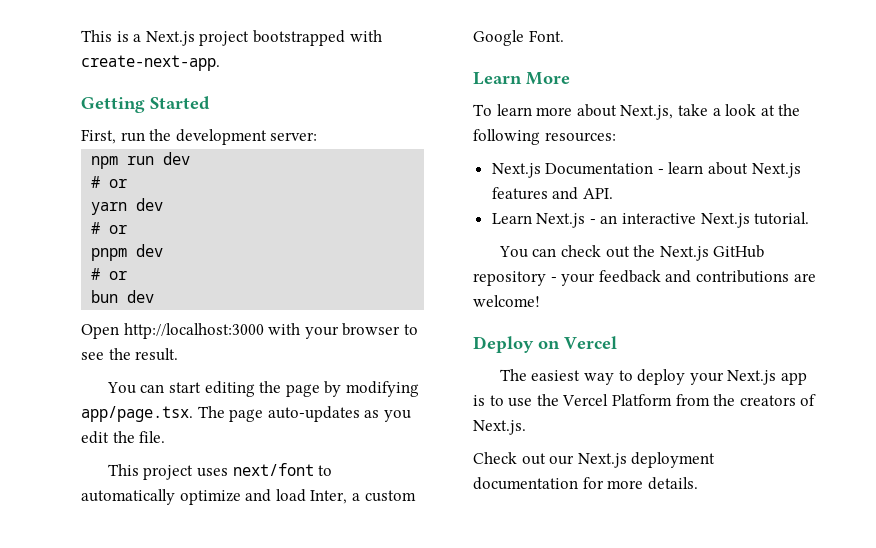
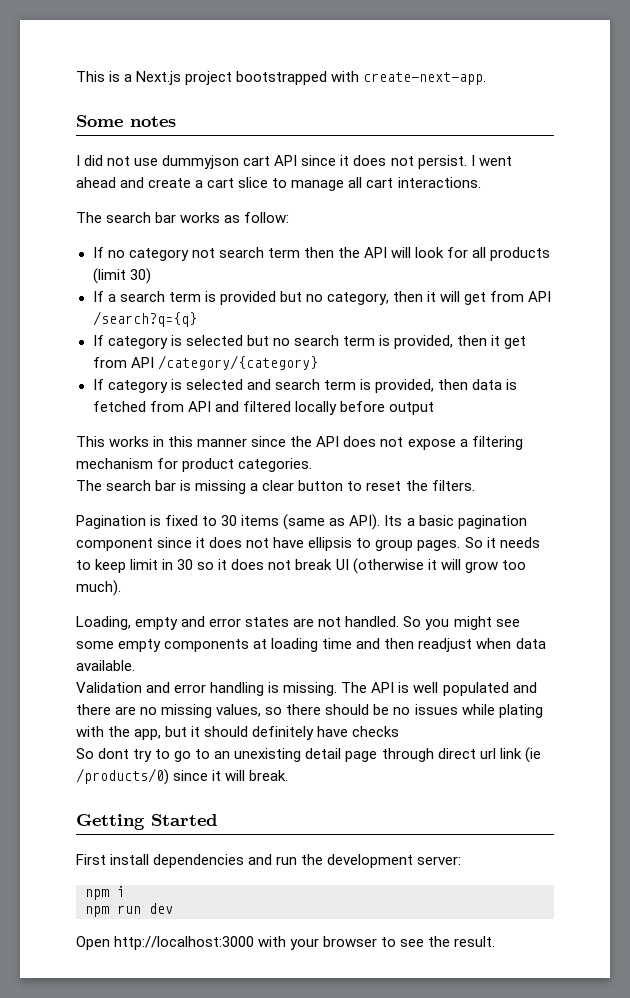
[81,96,210,113] [81,129,116,144] Getting Started // First, -> [76,115,176,127] [76,155,512,169] [76,177,481,191] [76,212,290,223] [92,247,551,261] [92,268,151,284] [92,291,552,305] [92,311,197,327] [92,335,527,349] [92,355,318,370] [92,379,518,393] [92,401,434,415] [76,436,523,450] [76,458,313,472] [76,480,475,494] [76,514,527,530] [76,537,540,551] [76,558,526,574] [76,580,121,596] [76,616,520,630] [76,638,546,652] [76,660,135,671] [76,682,537,696] [76,704,543,718] [76,726,400,740] [76,747,541,763] [76,768,289,785] [76,814,217,830] [76,854,273,868] Some notes // I did not use dummyjson cart API since it does not persist. I went ahead and create a cart slice to manage all cart interactions. // The search bar works as follow: // If no category not search term then the API will look for all products (limit 30) // If a search term is provided but no category, then it will get from API /search?q={q} // If category is selected but no search term is provided, then it get from API /category/{category} // If category is selected and search term is provided, then data is fetched from API and filtered locally before output // This works in this manner since the API does not expose a filtering mechanism for product categories. // The search bar is missing a clear button to reset the filters. // Pagination is fixed to 30 items (same as API). Its a basic pagination component since it does not have ellipsis to group pages. So it needs to keep limit in 30 so it does not break UI (otherwise it will grow too much). // Loading, empty and error states are not handled. So you might see some empty components at loading time and then readjust when data available. // Validation and error handling is missing. The API is well populated and there are no missing values, so there should be no issues while plating with the app, but it should definitely have checks // So dont try to go to an unexisting detail page through direct url link (ie /products/0) since it will break. // Getting Started // First install dependencies and
(318, 136) none -> [85,886,125,900] // npm i
[91,176,128,188] [91,198,164,215] [91,222,128,234] [91,244,164,261] [91,268,128,280] [91,290,155,303] // # or // yarn dev // # or // pnpm dev // # or // bun dev -> (173, 908) none
[106,381,419,397] [81,406,411,422] [81,431,166,444] [107,463,333,480] [81,489,416,505] [473,30,564,46] [473,72,570,85] [473,104,801,120] [473,129,616,145] [491,162,801,178] [491,187,613,200] [491,212,810,228] [498,245,765,261] [473,270,816,286] [473,295,540,307] [473,336,617,353] [499,369,807,385] [473,394,817,407] [473,420,526,435] [473,452,716,468] [473,477,698,490] // You can start editing the page by modifying app/page.tsx. The page auto-updates as you edit the file. // This project uses next/font to automatically optimize and load Inter, a custom Google Font. // Learn More // To learn more about Next.js, take a look at the following resources: // Next.js Documentation - learn about Next.js features and API. // Learn Next.js - an interactive Next.js tutorial. // You can check out the Next.js GitHub repository - your feedback and contributions are welcome! // Deploy on Vercel // The easiest way to deploy your Next.js app is to use the Vercel Platform from the creators of Next.js. // Check out our Next.js deployment documentation for more details. -> (496, 941) none

